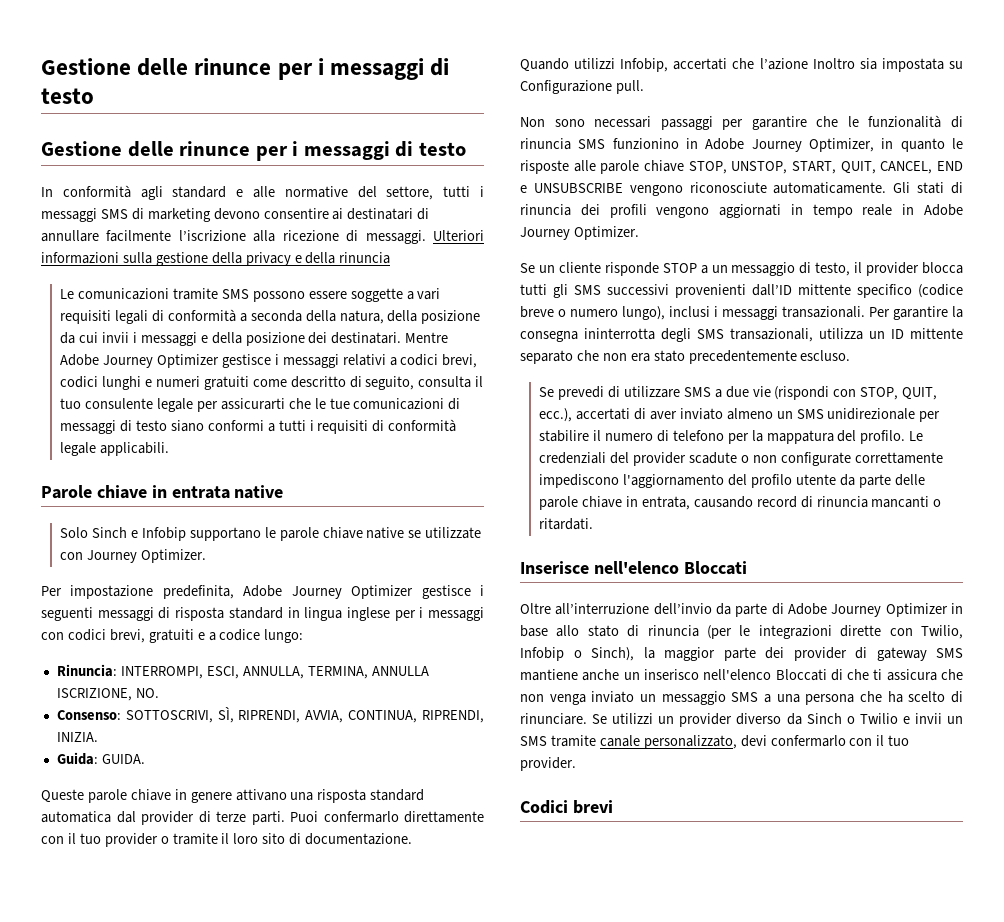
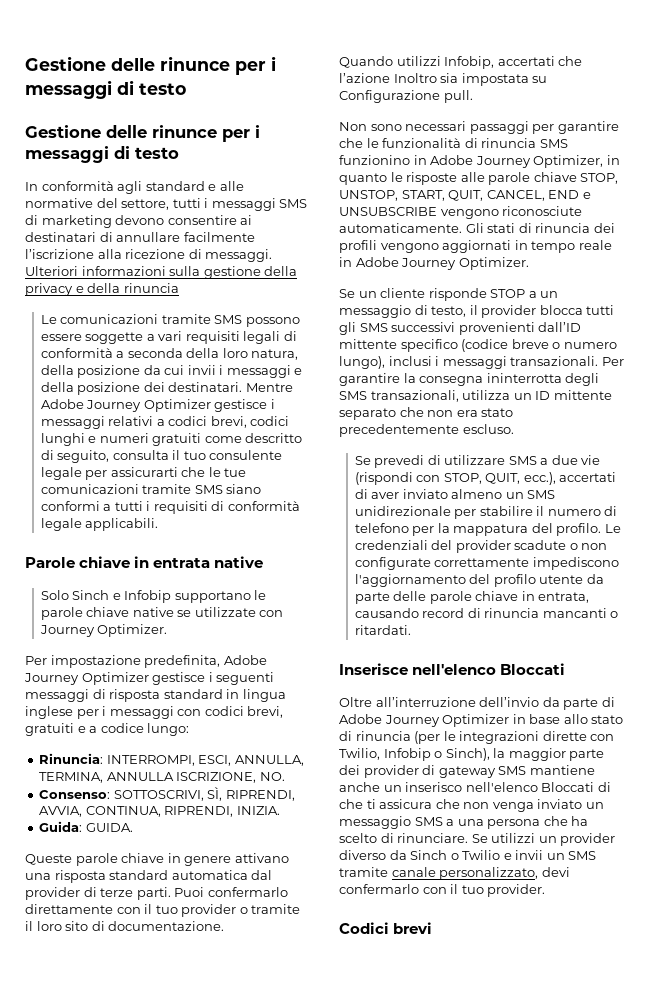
(336, 316) none -> [222,348,248,358] loro
[448,398,461,410] [60,420,167,434] di messaggi di testo -> [142,484,223,494] tramite SMS

